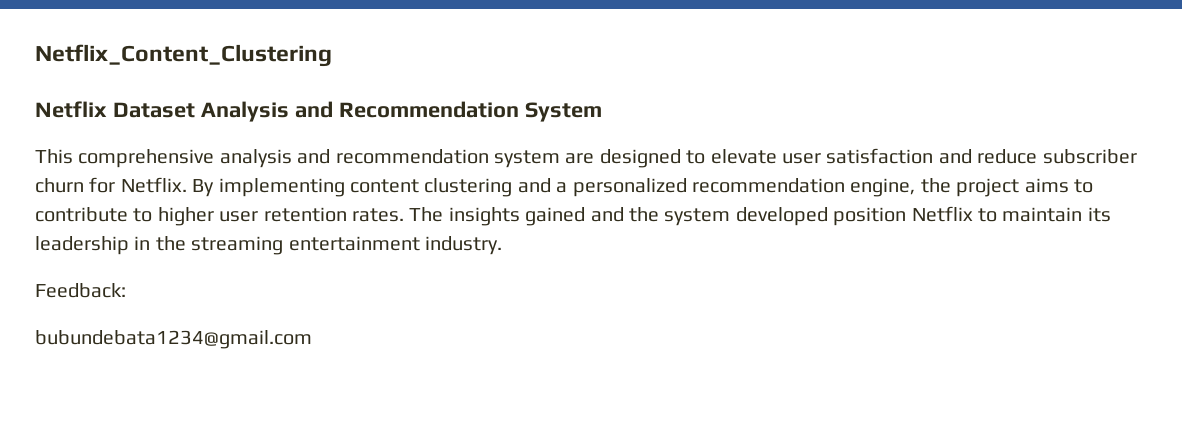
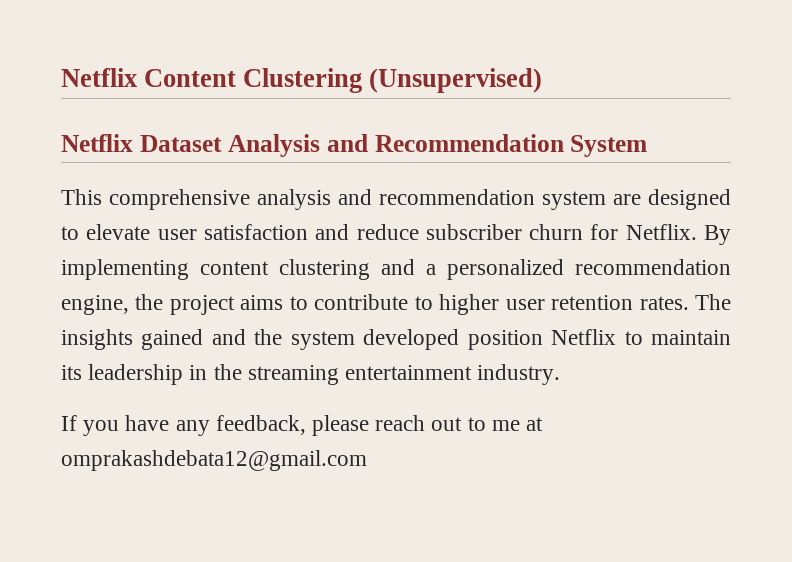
[35,44,332,67] Netflix_Content_Clustering -> [61,68,543,93] Netflix Content Clustering (Unsupervised)
[35,283,126,298] [35,330,312,349] Feedback: // bubundebata1234@gmail.com -> [61,415,544,436] [61,450,367,471] If you have any feedback, please reach out to me at omprakashdebata12@gmail.com

